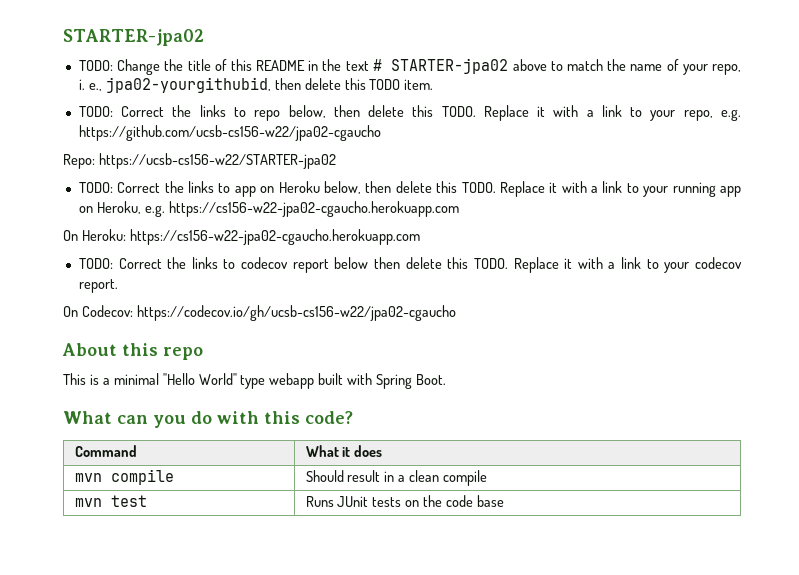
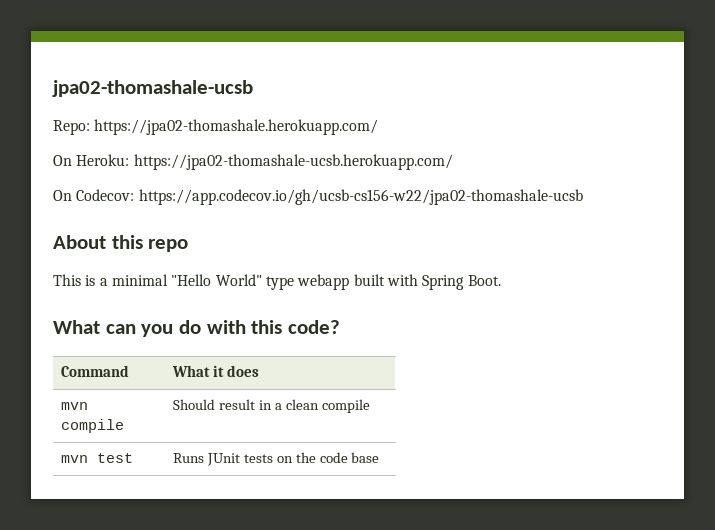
[63,29,204,46] [78,58,742,75] [78,77,434,93] [78,105,741,121] [78,125,381,141] [63,153,336,169] [78,181,741,197] [78,201,459,217] [63,229,420,245] [78,257,742,273] [78,279,118,293] STARTER-jpa02 // TODO: Change the title of this README in the text # STARTER-jpa02 above to match the name of your repo, i. e., jpa02-yourgithubid, then delete this TODO item. // TODO: Correct the links to repo below, then delete this TODO. Replace it with a link to your repo, e.g. https://github.com/ucsb-cs156-w22/jpa02-cgaucho // Repo: https://ucsb-cs156-w22/STARTER-jpa02 // TODO: Correct the links to app on Heroku below, then delete this TODO. Replace it with a link to your running app on Heroku, e.g. https://cs156-w22-jpa02-cgaucho.herokuapp.com // On Heroku: https://cs156-w22-jpa02-cgaucho.herokuapp.com // TODO: Correct the links to codecov report below then delete this TODO. Replace it with a link to your codecov report. -> [52,80,253,97] [53,119,379,135] [53,154,453,170] jpa02-thomashale-ucsb // Repo: https://jpa02-thomashale.herokuapp.com/ // On Heroku: https://jpa02-thomashale-ucsb.herokuapp.com/
[136,305,456,321] https://codecov.io/gh/ucsb-cs156-w22/jpa02-cgaucho -> [138,189,583,205] https://app.codecov.io/gh/ucsb-cs156-w22/jpa02-thomashale-ucsb

